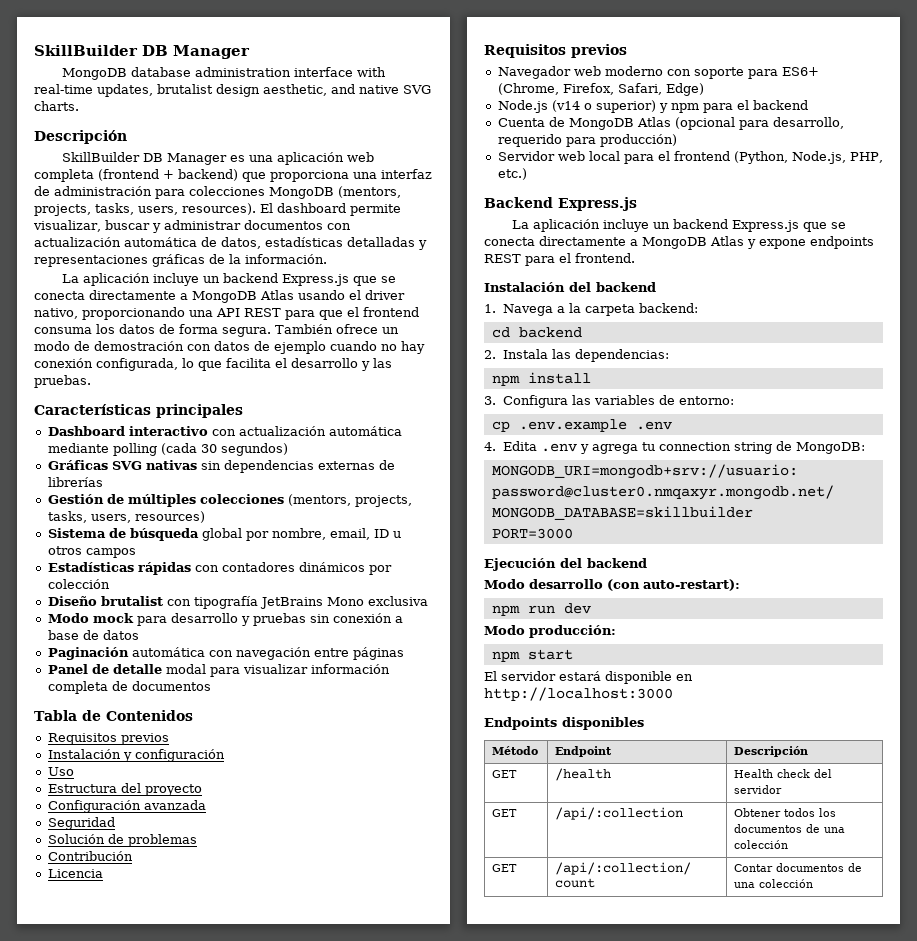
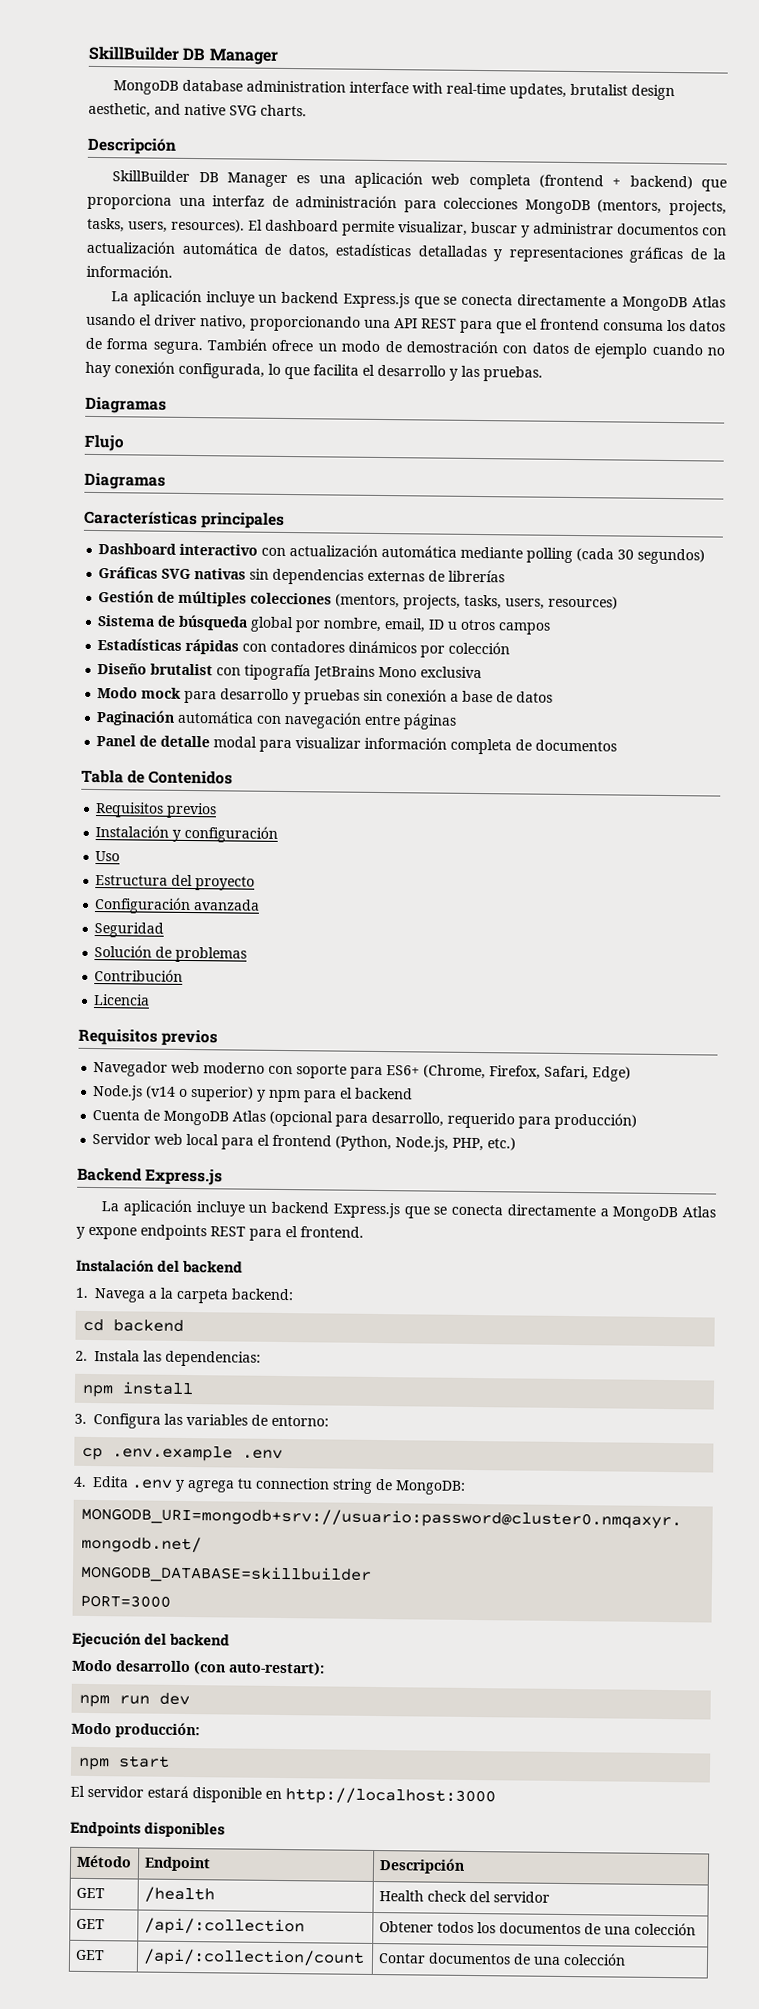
(91, 381) none -> [85,396,167,414] [84,434,124,452] [84,472,166,490] // Diagramas // Flujo // Diagramas

